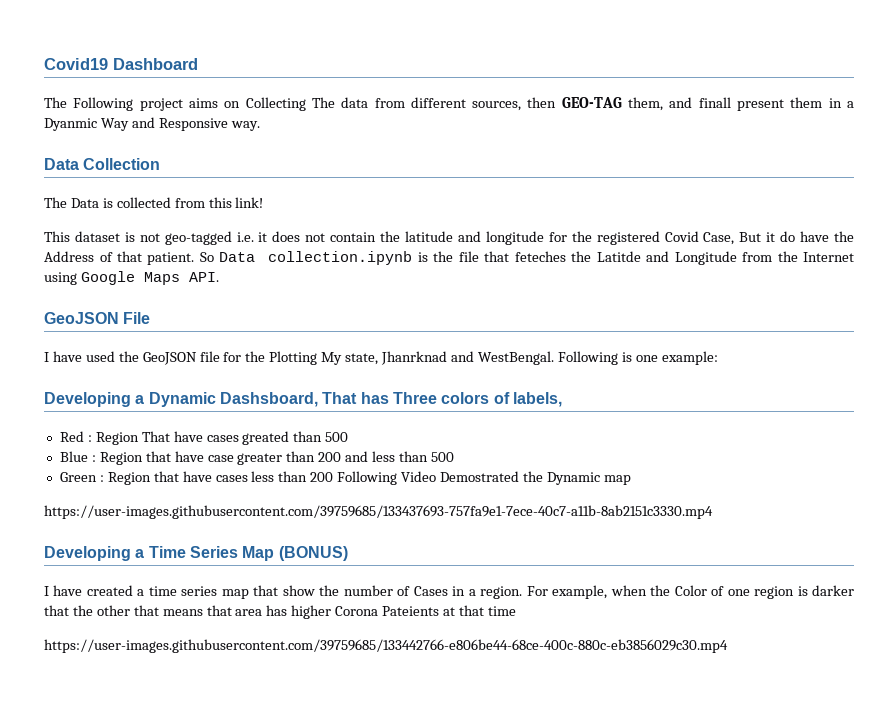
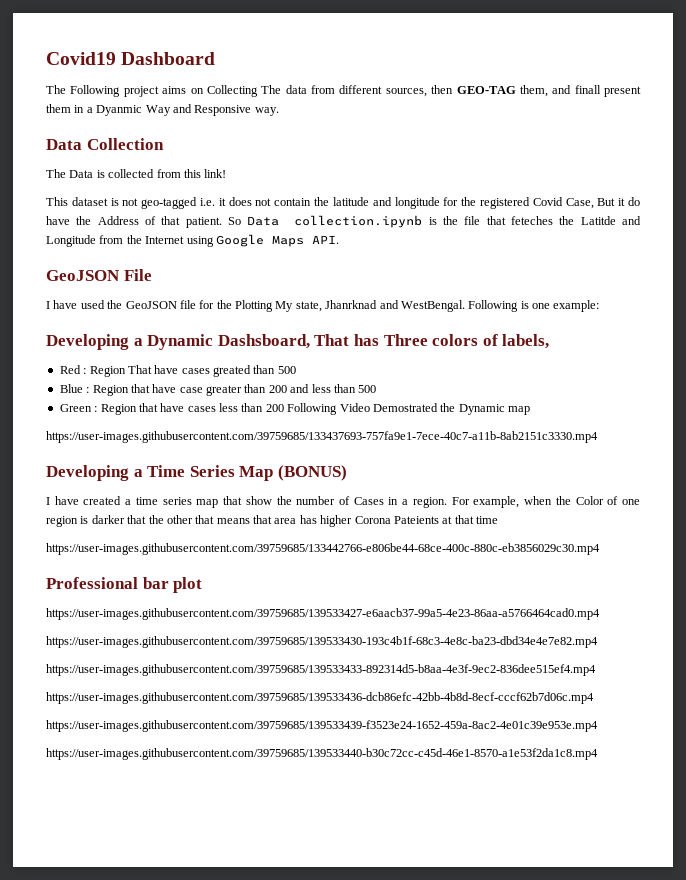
(728, 646) none -> [46,577,203,593] [46,608,600,620] [46,636,598,648] [46,664,596,676] [46,692,594,704] [46,720,598,732] [46,748,598,760] // Professional bar plot // https://user-images.githubusercontent.com/39759685/139533427-e6aacb37-99a5-4e23-86aa-a5766464cad0.mp4 // https://user-images.githubusercontent.com/39759685/139533430-193c4b1f-68c3-4e8c-ba23-dbd34e4e7e82.mp4 // https://user-images.githubusercontent.com/39759685/139533433-892314d5-b8aa-4e3f-9ec2-836dee515ef4.mp4 // https://user-images.githubusercontent.com/39759685/139533436-dcb86efc-42bb-4b8d-8ecf-cccf62b7d06c.mp4 // https://user-images.githubusercontent.com/39759685/139533439-f3523e24-1652-459a-8ac2-4e01c39e953e.mp4 // https://user-images.githubusercontent.com/39759685/139533440-b30c72cc-c45d-46e1-8570-a1e53f2da1c8.mp4

